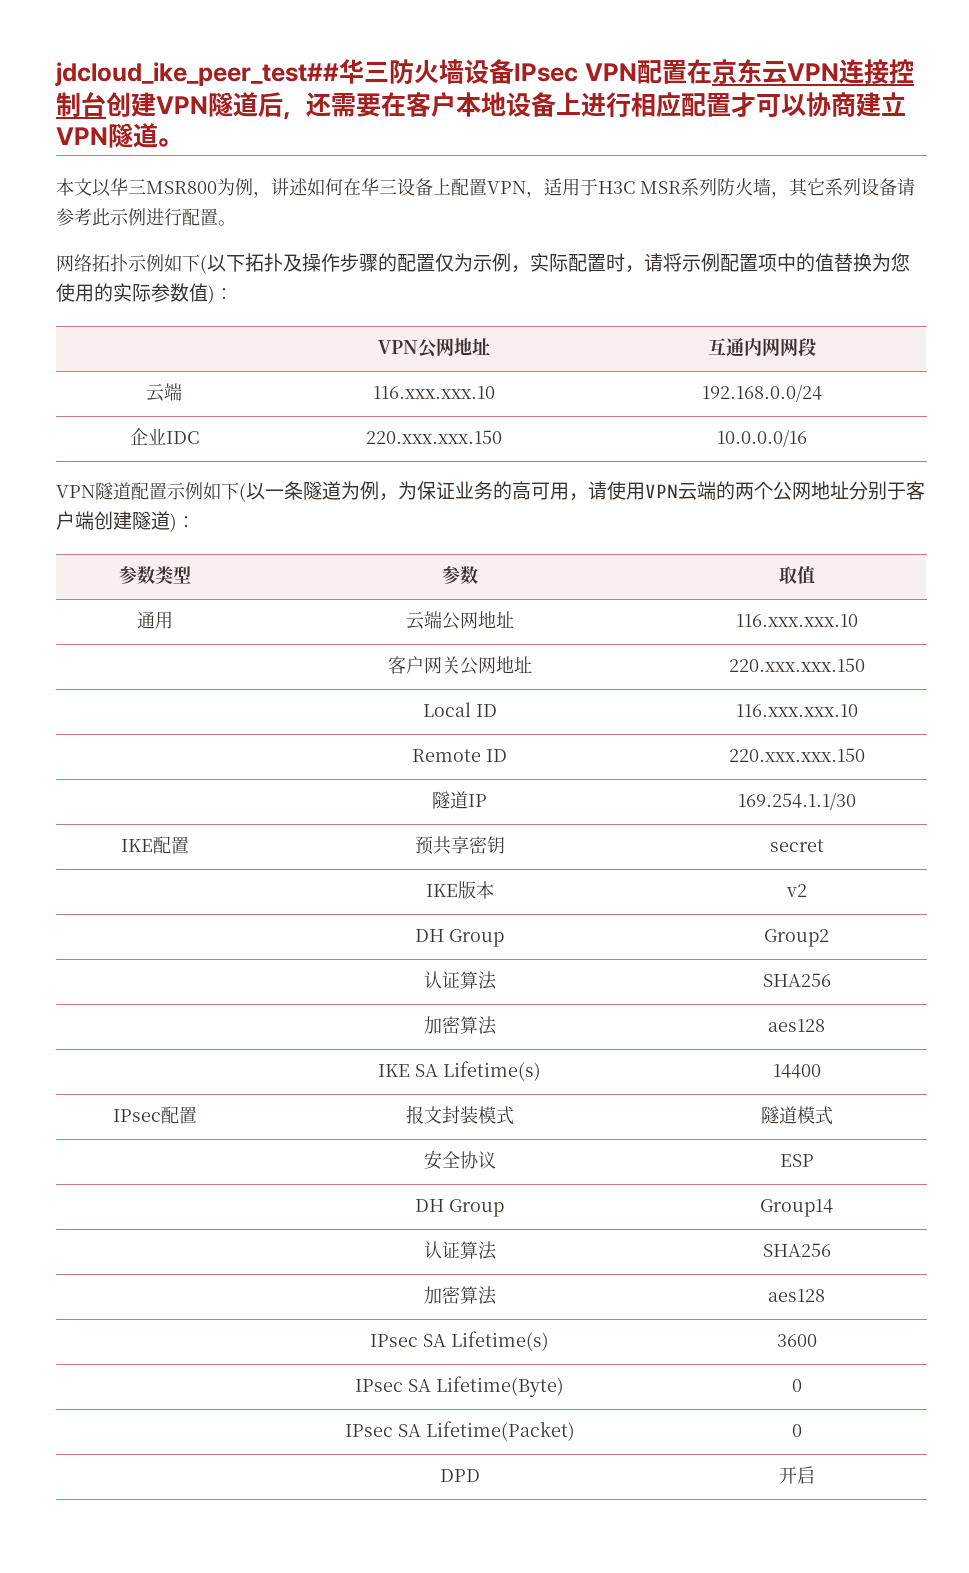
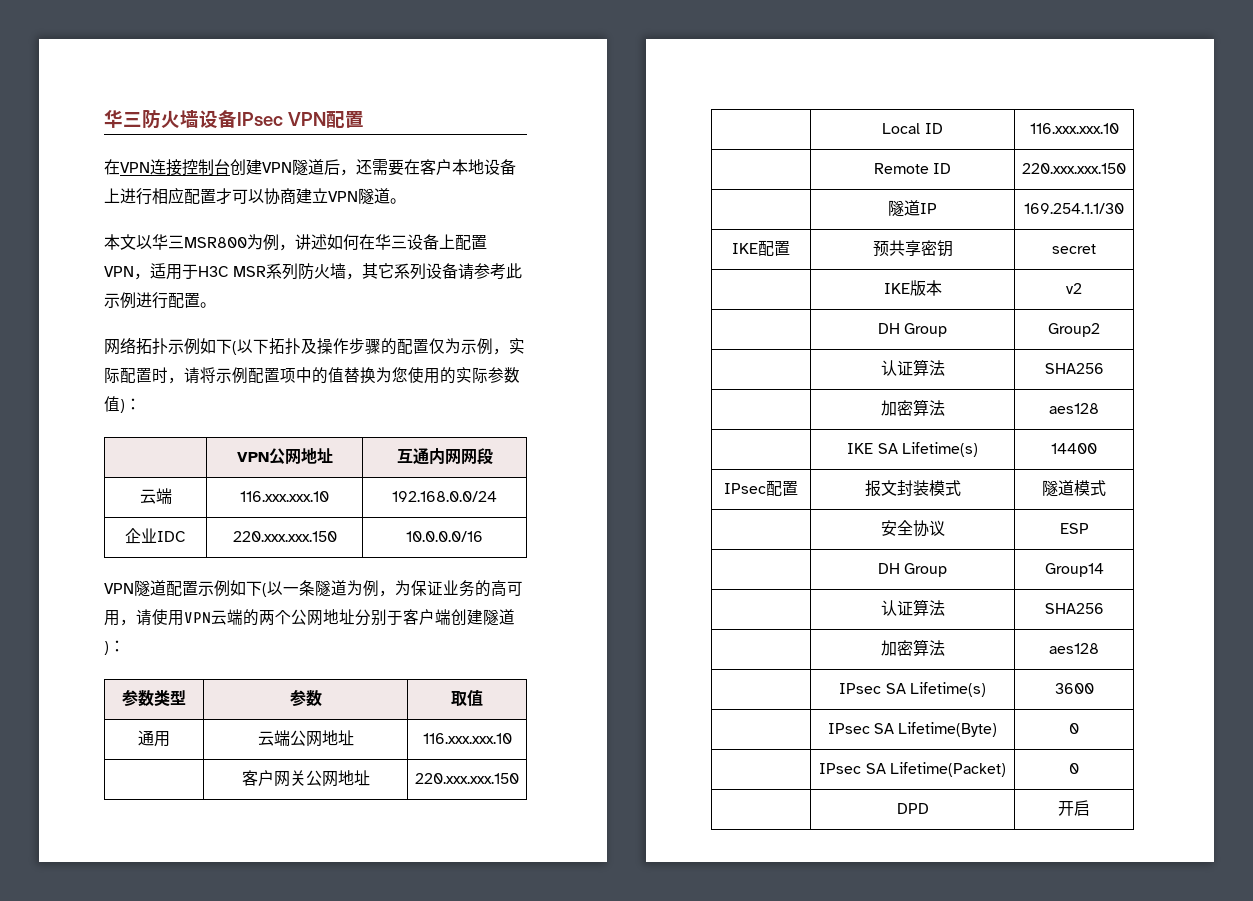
[55,62,339,86] jdcloud_ike_peer_test## -> (104, 119) none
[686,59,787,84] 在京东云 -> [104,159,120,175] // 在

